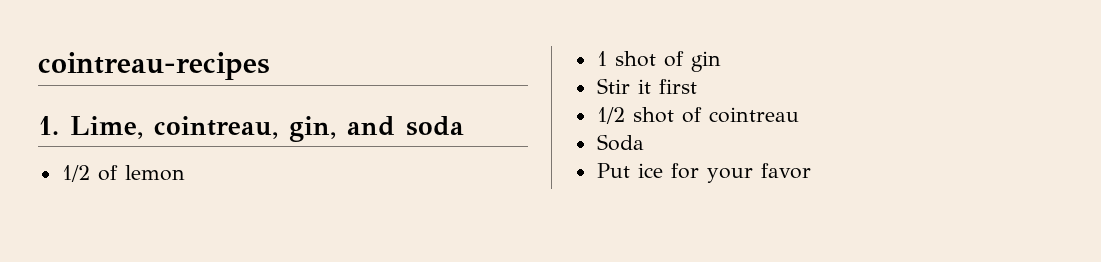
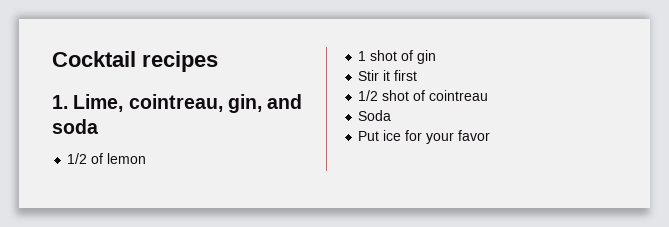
[38,52,270,80] cointreau-recipes -> [52,51,218,72] Cocktail recipes

